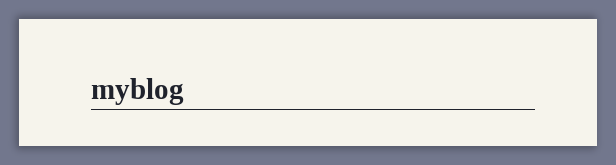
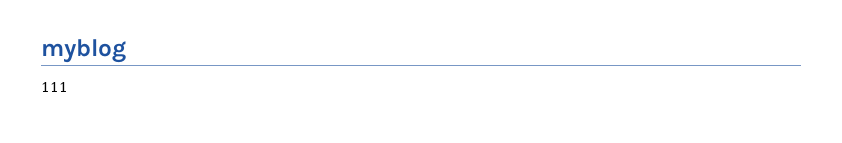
(184, 91) none -> [41,82,68,92] // 111

